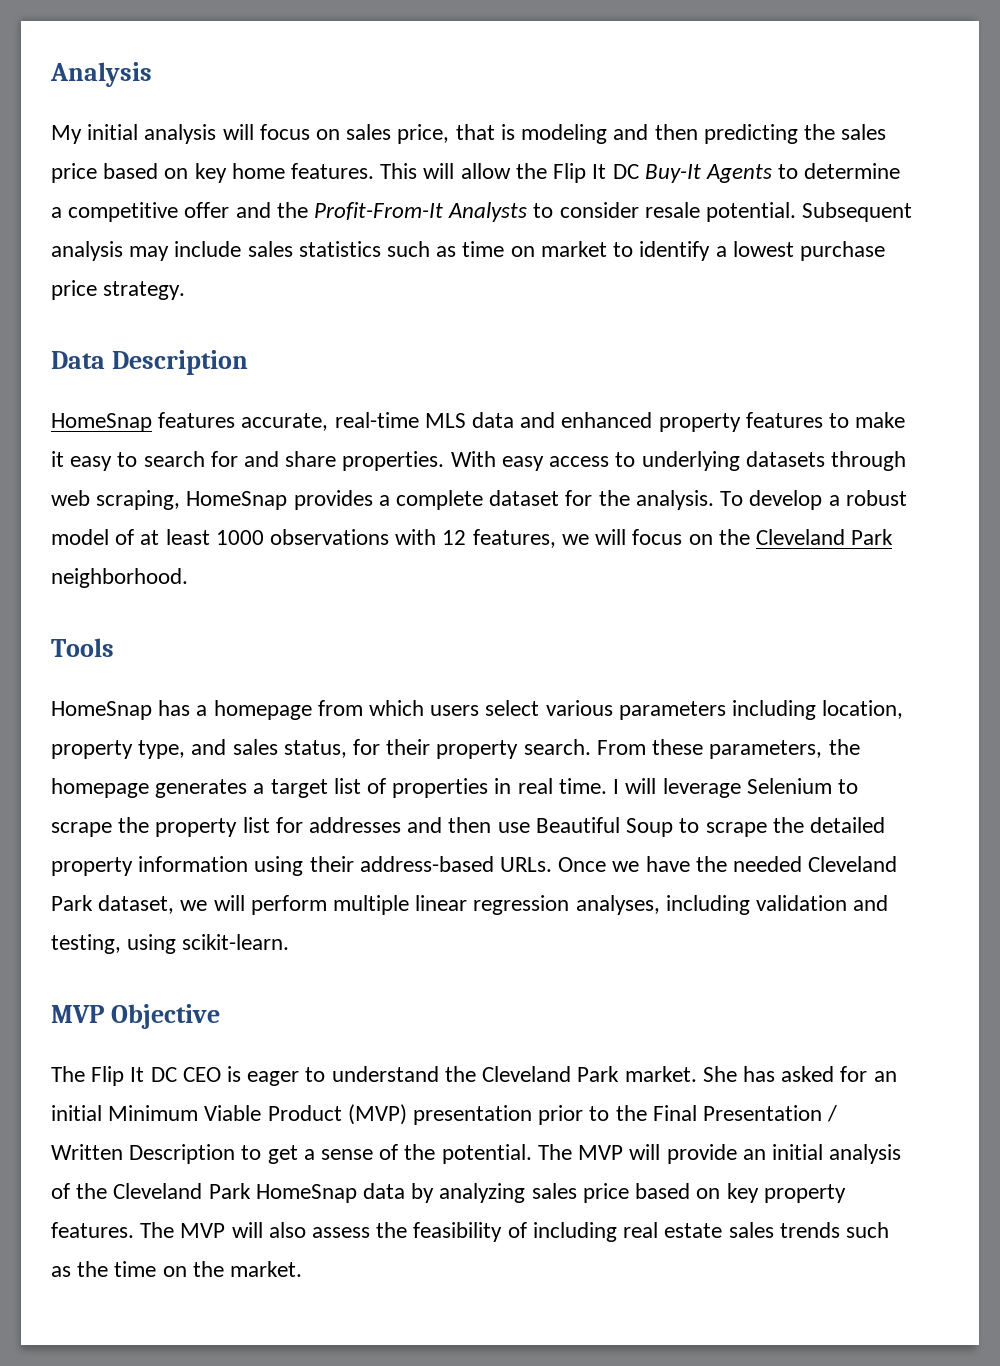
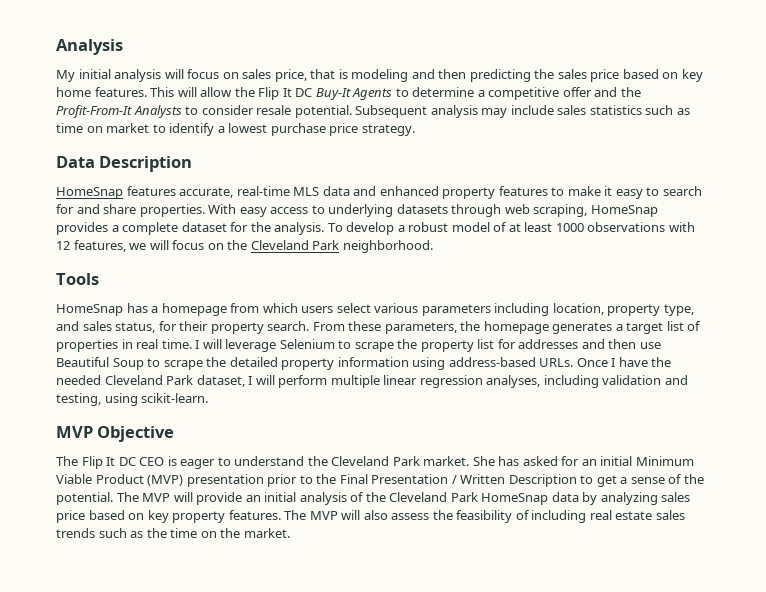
[309,856,354,872] their -> (446, 363) none
[612,861,640,872] we -> [611,358,616,367] I
[180,900,208,911] we -> [248,376,253,385] I

